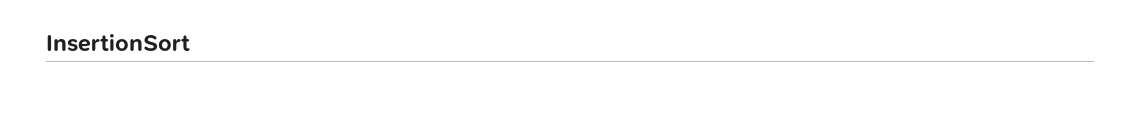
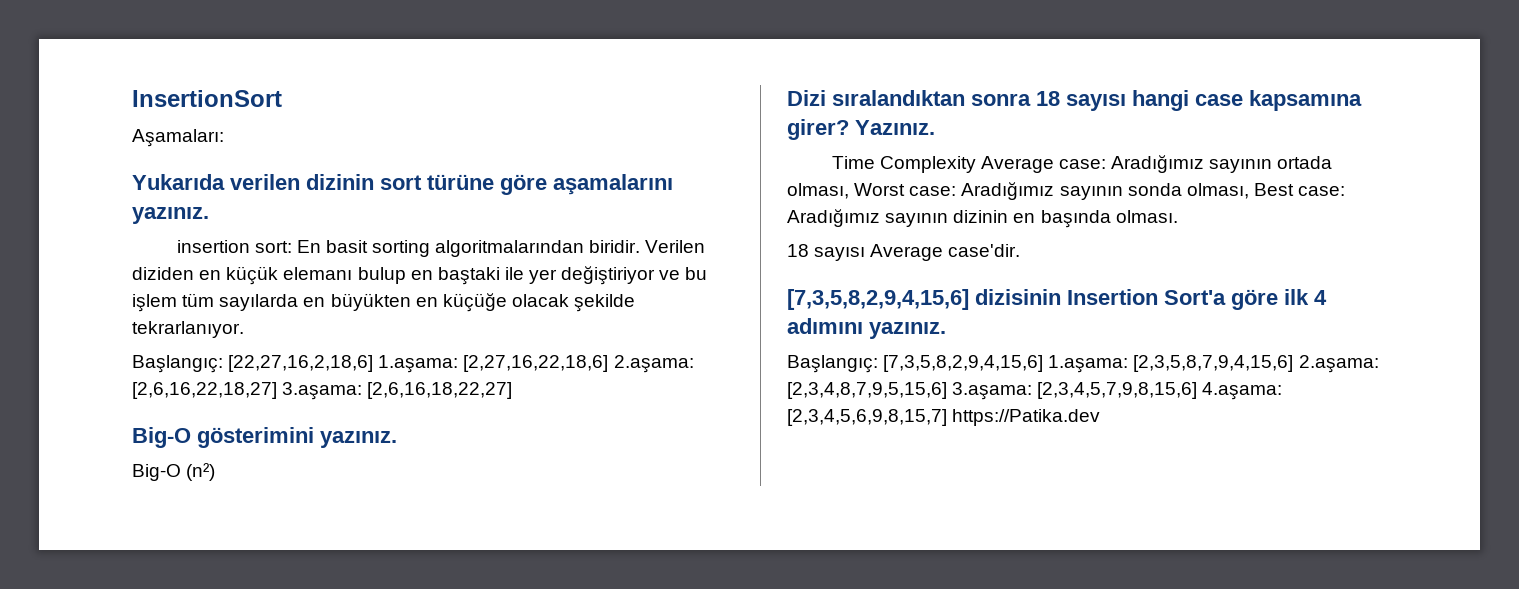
(190, 43) none -> [132,129,224,147] [132,174,673,195] [132,207,209,224] [176,240,706,257] [132,266,708,285] [132,293,636,312] [132,321,244,338] [132,355,694,373] [132,382,513,400] [132,427,397,448] [132,463,216,481] [787,90,1362,111] [787,119,935,140] [831,155,1333,173] [787,182,1346,200] [787,209,1178,228] [787,244,1021,261] [787,289,1327,310] [787,318,946,339] [787,355,1379,373] [787,382,1283,400] [787,409,1101,426] // Aşamaları: // Yukarıda verilen dizinin sort türüne göre aşamalarını yazınız. // insertion sort: En basit sorting algoritmalarından biridir. Verilen diziden en küçük elemanı bulup en baştaki ile yer değiştiriyor ve bu işlem tüm sayılarda en büyükten en küçüğe olacak şekilde tekrarlanıyor. // Başlangıç: [22,27,16,2,18,6] 1.aşama: [2,27,16,22,18,6] 2.aşama: [2,6,16,22,18,27] 3.aşama: [2,6,16,18,22,27] // Big-O gösterimini yazınız. // Big-O (n²) // Dizi sıralandıktan sonra 18 sayısı hangi case kapsamına girer? Yazınız. // Time Complexity Average case: Aradığımız sayının ortada olması, Worst case: Aradığımız sayının sonda olması, Best case: Aradığımız sayının dizinin en başında olması. // 18 sayısı Average case'dir. // [7,3,5,8,2,9,4,15,6] dizisinin Insertion Sort'a göre ilk 4 adımını yazınız. // Başlangıç: [7,3,5,8,2,9,4,15,6] 1.aşama: [2,3,5,8,7,9,4,15,6] 2.aşama: [2,3,4,8,7,9,5,15,6] 3.aşama: [2,3,4,5,7,9,8,15,6] 4.aşama: [2,3,4,5,6,9,8,15,7] https://Patika.dev

